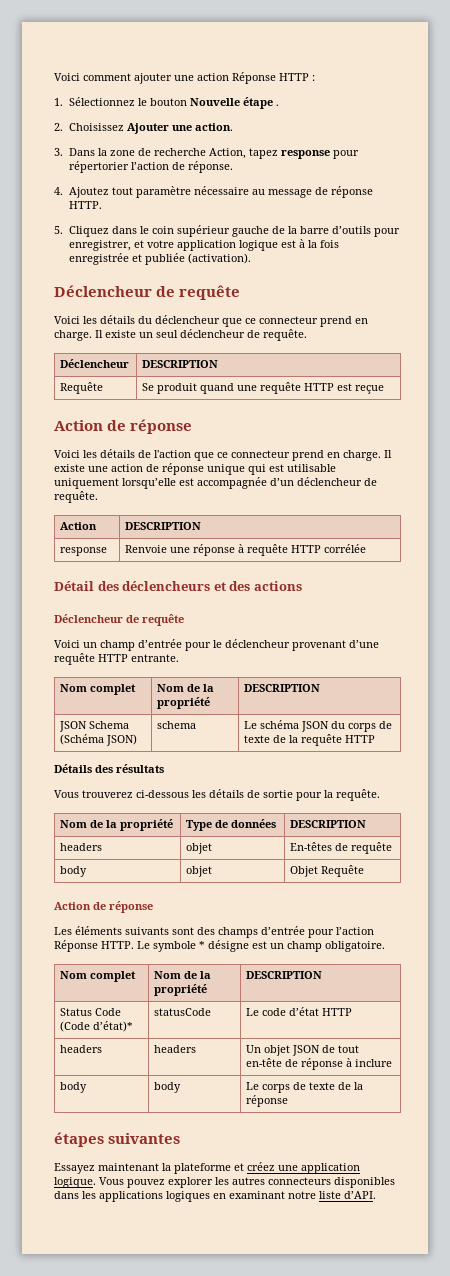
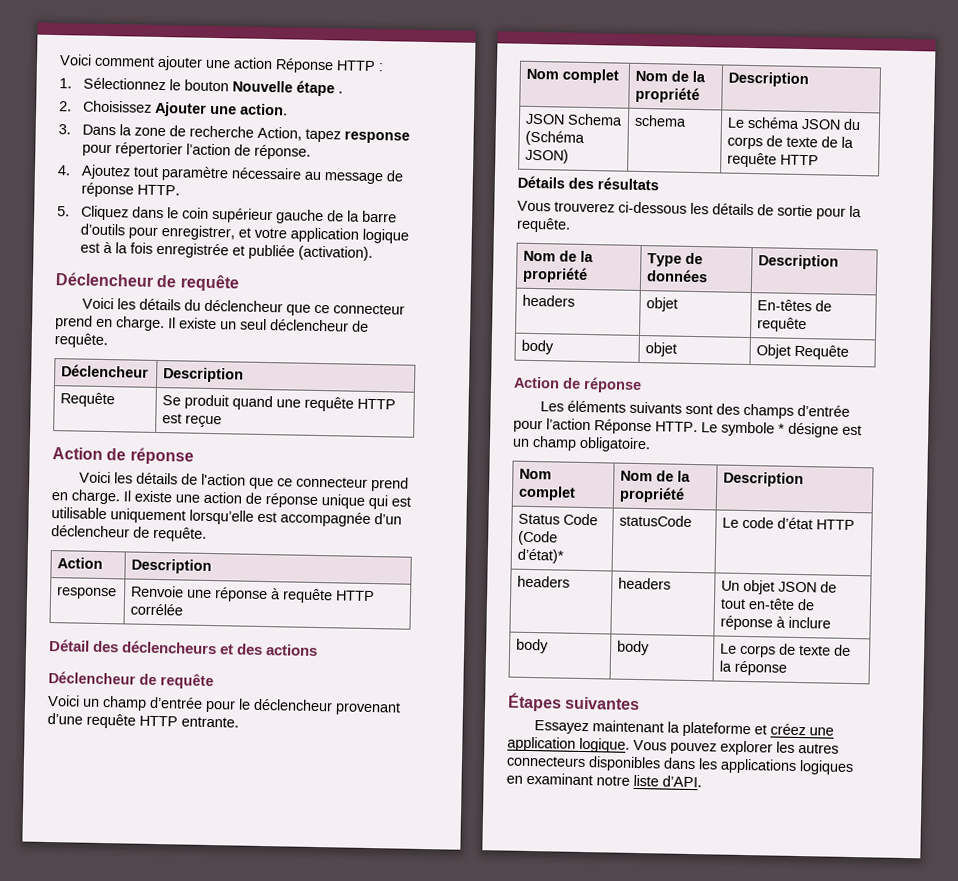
[142,360,219,368] DESCRIPTION -> [163,367,245,383] Description
[125,522,202,530] DESCRIPTION -> [131,558,213,575] Description
[244,684,321,692] DESCRIPTION -> [728,71,810,88] Description
[290,820,367,828] DESCRIPTION -> [758,254,840,270] Description
[246,971,323,979] DESCRIPTION -> [723,471,805,488] Description
[54,1132,104,1147] étapes -> [507,692,562,712] Étapes

